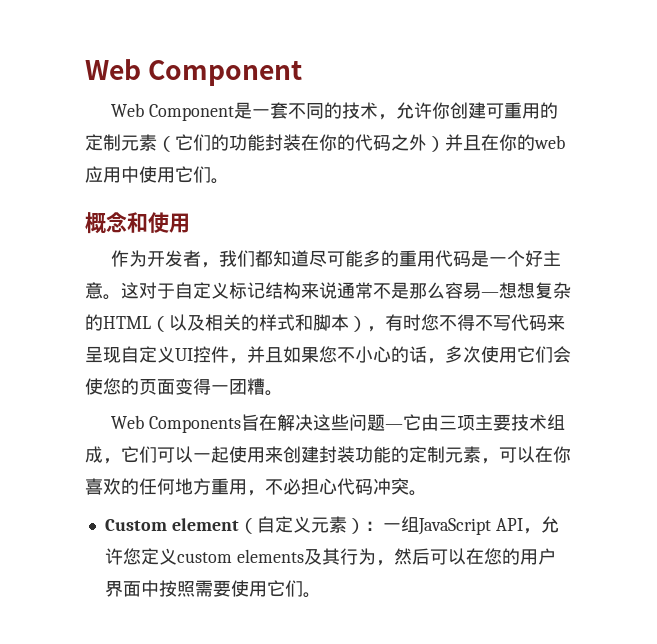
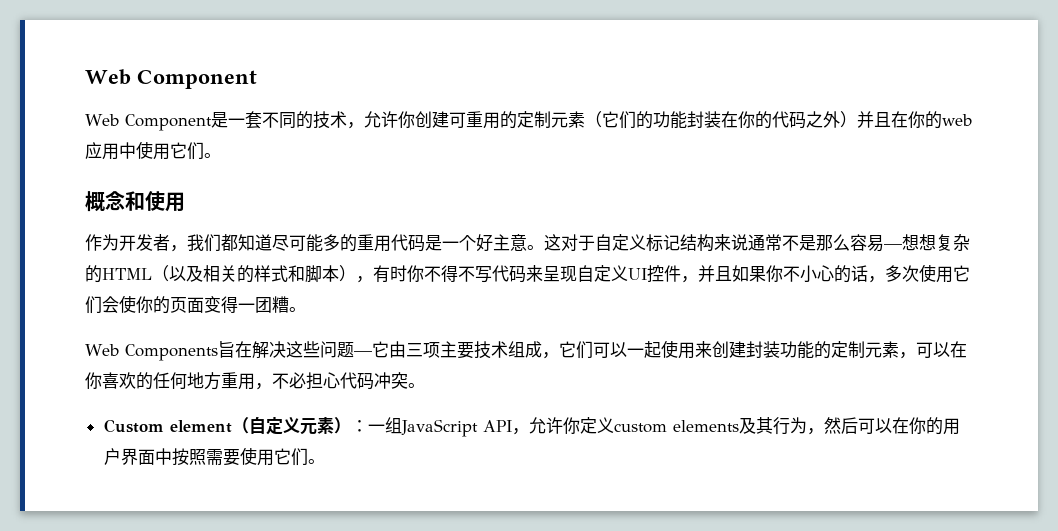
[421,314,439,331] 您 -> [407,265,424,282] 你
[319,346,337,363] 您 -> [766,265,783,282] 你
[103,378,121,395] 您 -> [136,296,153,313] 你
[122,548,141,565] 您 -> [562,417,580,434] 你
[483,548,502,565] 您 -> [908,417,926,434] 你

